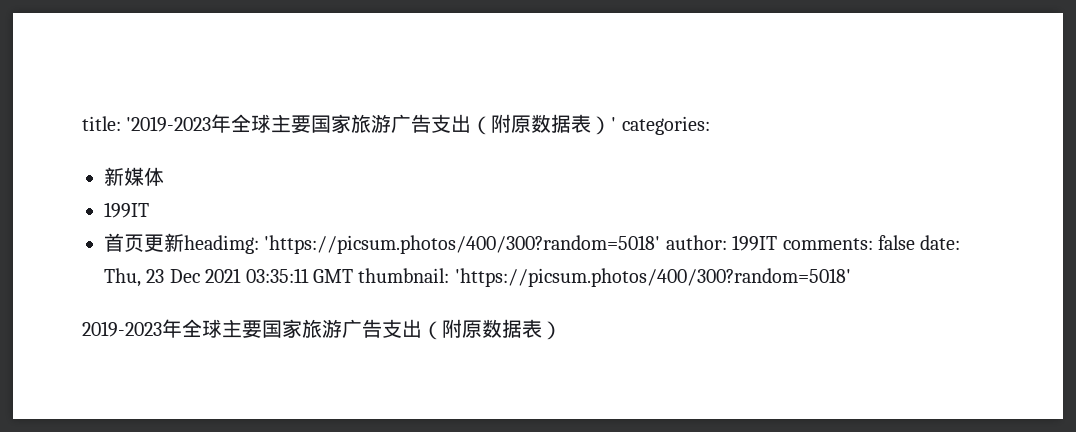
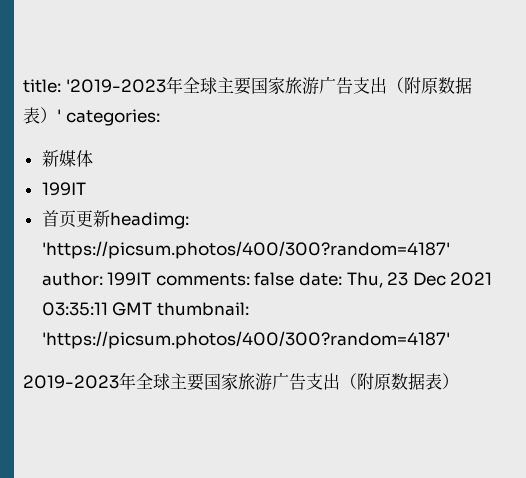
[264,235,661,254] 'https://picsum.photos/400/300?random=5018' -> [41,241,450,259] 'https://picsum.photos/400/300?random=4187'
[454,268,851,287] 'https://picsum.photos/400/300?random=5018' -> [41,331,450,349] 'https://picsum.photos/400/300?random=4187'

